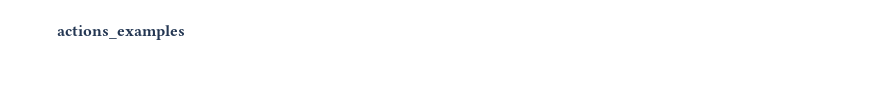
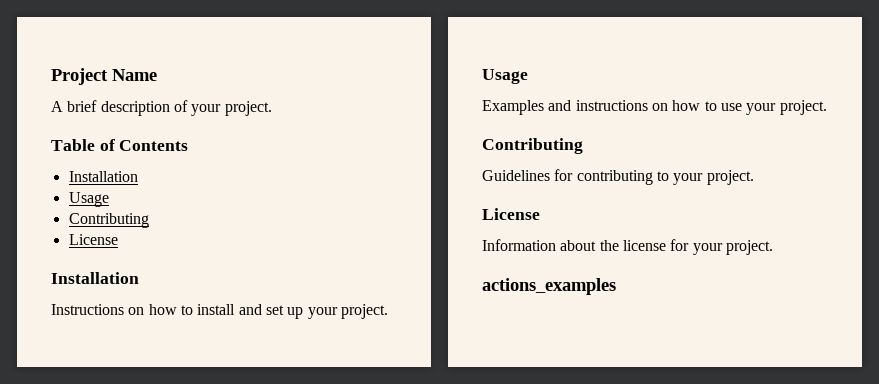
(57, 32) none -> [51,68,157,85] [51,100,272,116] [51,139,189,151] [68,171,138,182] [68,192,109,207] [68,213,149,228] [68,234,118,245] [51,272,139,284] [51,304,388,319] [482,69,528,84] [482,100,827,115] [482,138,583,154] [482,169,754,185] [482,208,540,220] [482,239,773,255] Project Name // A brief description of your project. // Table of Contents // Installation // Usage // Contributing // License // Installation // Instructions on how to install and set up your project. // Usage // Examples and instructions on how to use your project. // Contributing // Guidelines for contributing to your project. // License // Information about the license for your project. //

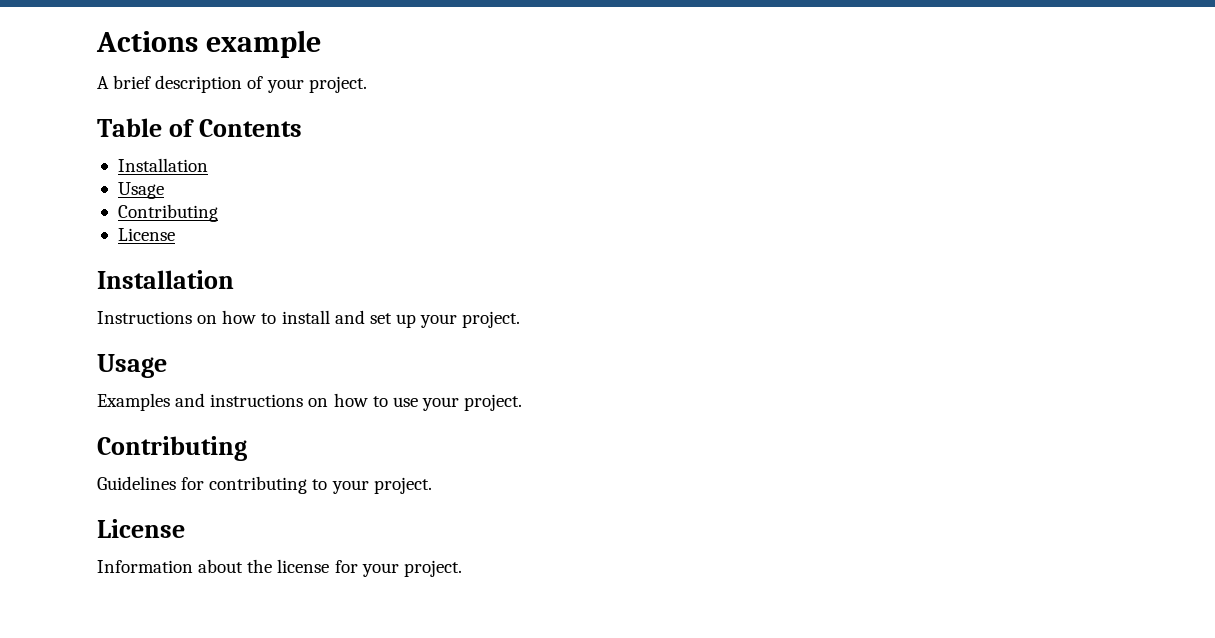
[51,68,157,85] Project Name -> [96,30,321,58] Actions example
[482,278,616,295] // actions_examples -> (462, 568) none

